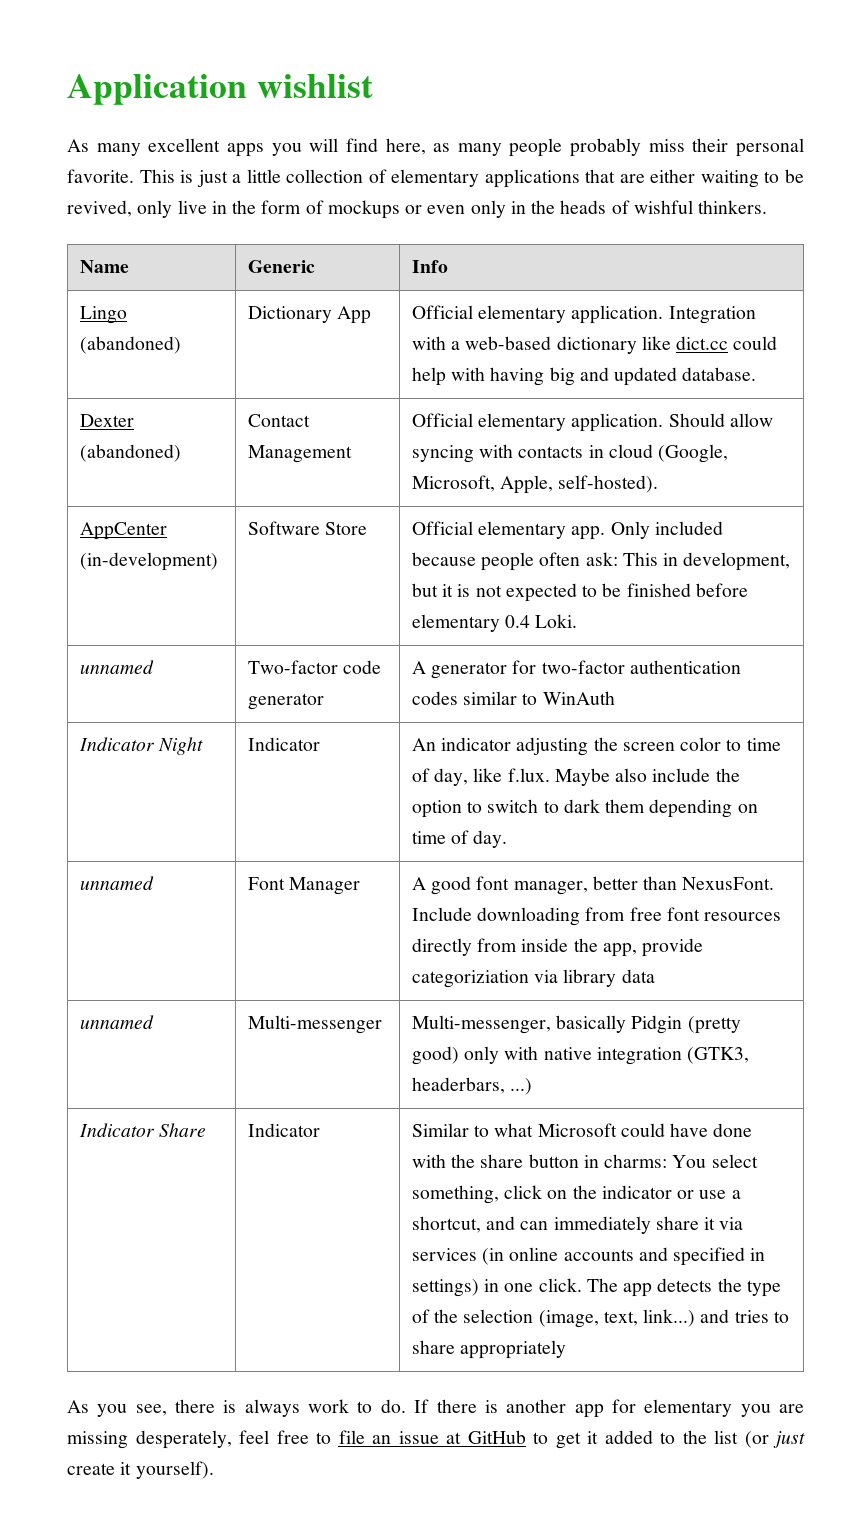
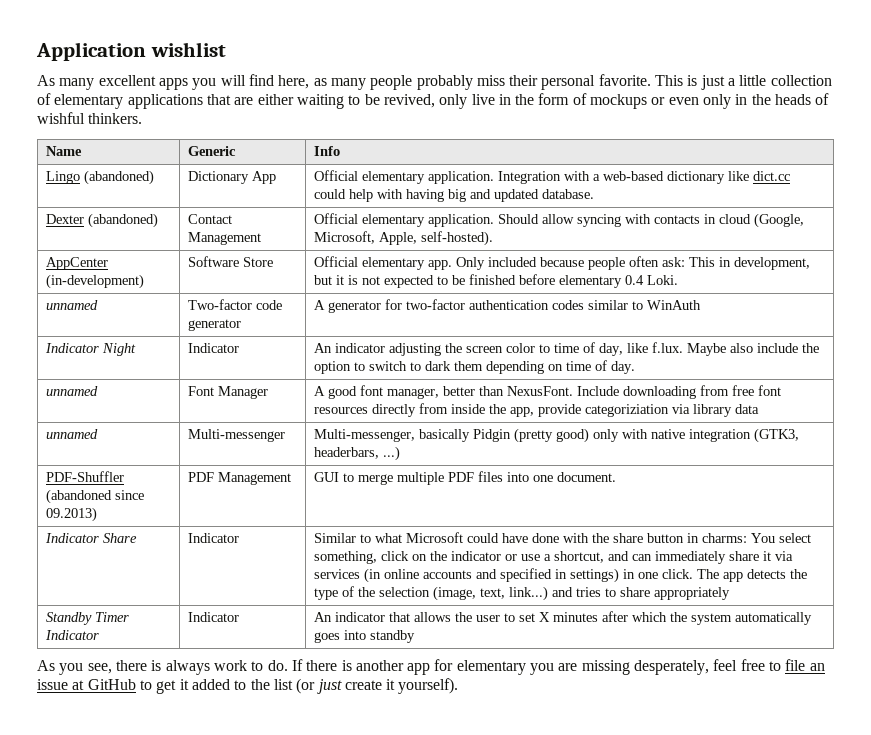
(533, 1086) none -> [46,471,125,482] [46,489,145,504] [46,507,98,522] [188,472,292,485] [314,471,617,485] // PDF-Shuffler (abandoned since 09.2013) | PDF Management | GUI to merge multiple PDF files into one document.
(567, 1349) none -> [46,612,130,625] [45,630,100,640] [188,612,240,622] [314,611,813,625] [314,630,416,643] // Standby Timer Indicator | Indicator | An indicator that allows the user to set X minutes after which the system automatically goes into standby

